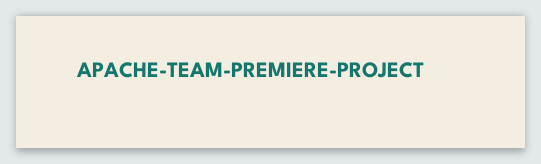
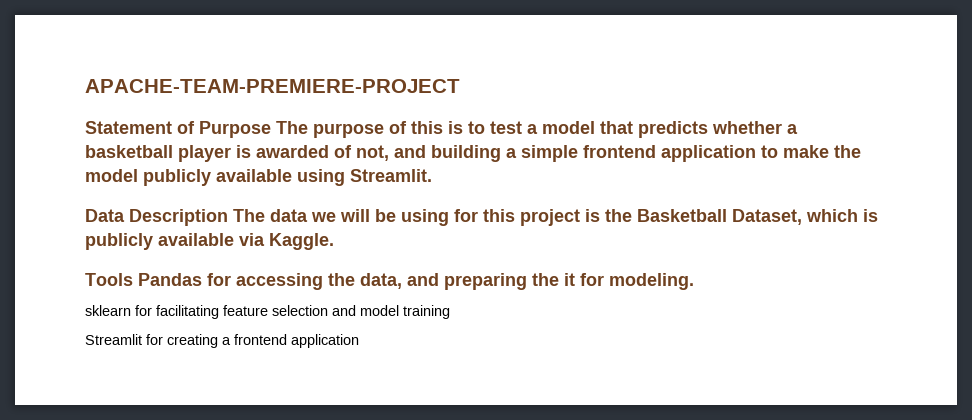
(424, 70) none -> [85,121,798,138] [85,145,861,162] [85,169,432,186] [85,209,878,226] [85,233,334,250] [85,273,694,290] [85,305,450,319] [85,334,359,348] // Statement of Purpose The purpose of this is to test a model that predicts whether a basketball player is awarded of not, and building a simple frontend application to make the model publicly available using Streamlit. // Data Description The data we will be using for this project is the Basketball Dataset, which is publicly available via Kaggle. // Tools Pandas for accessing the data, and preparing the it for modeling. // sklearn for facilitating feature selection and model training // Streamlit for creating a frontend application

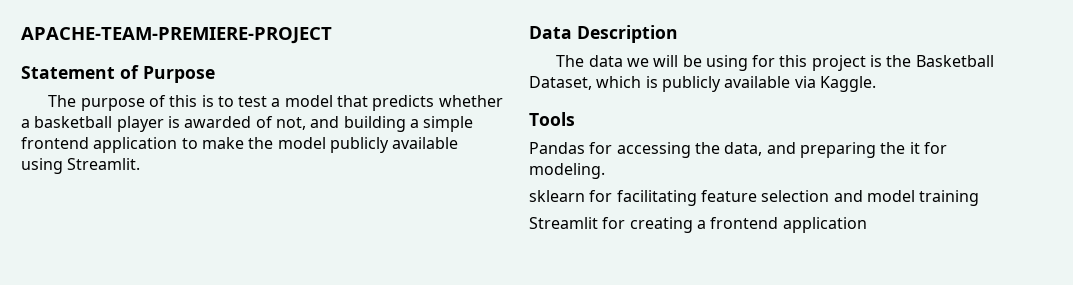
(271, 129) none -> (215, 74) //
(228, 217) none -> (678, 34) //
(133, 279) none -> (575, 119) //

